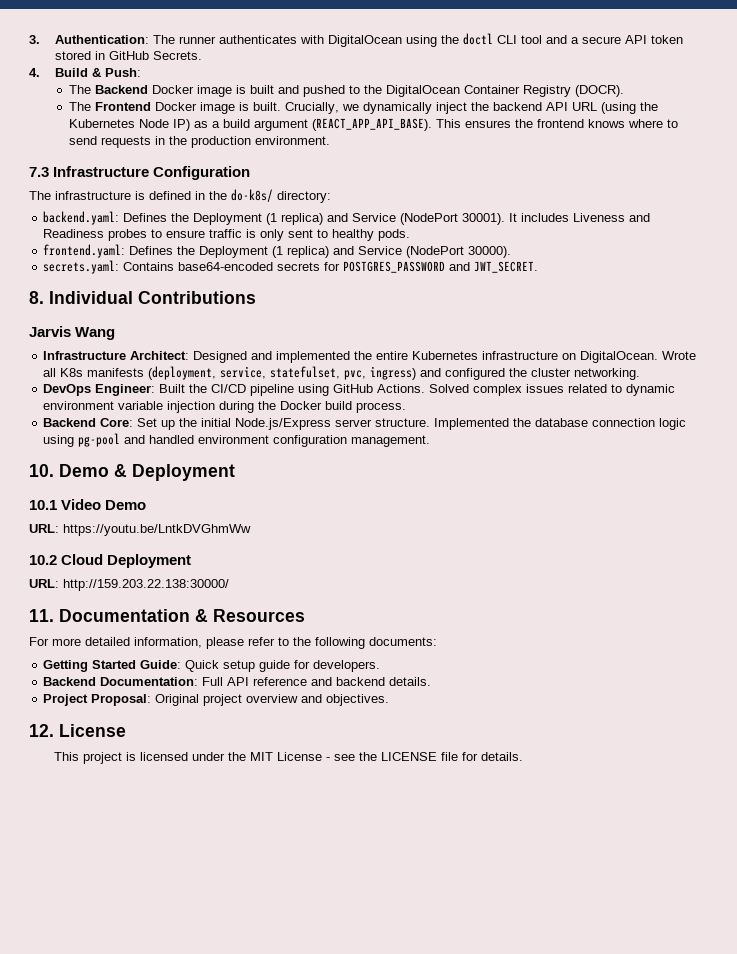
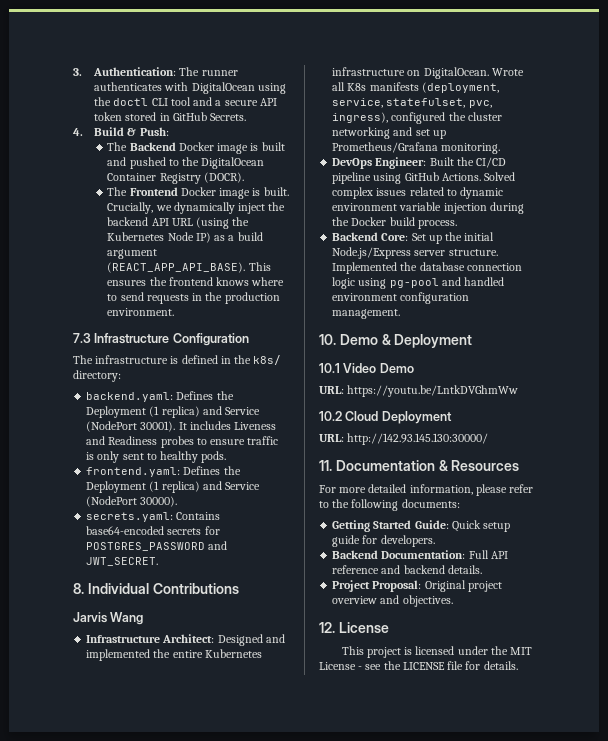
[231,189,273,202] do-k8s/ -> [253,355,282,365] k8s/
[370,366,442,380] ingress) and -> [332,112,389,123] ingress),
[574,368,641,380] networking. -> [332,127,446,139] [332,142,501,154] networking and set up Prometheus/Grafana monitoring.
[63,579,229,591] http://159.203.22.138:30000/ -> [347,433,489,445] http://142.93.145.130:30000/

